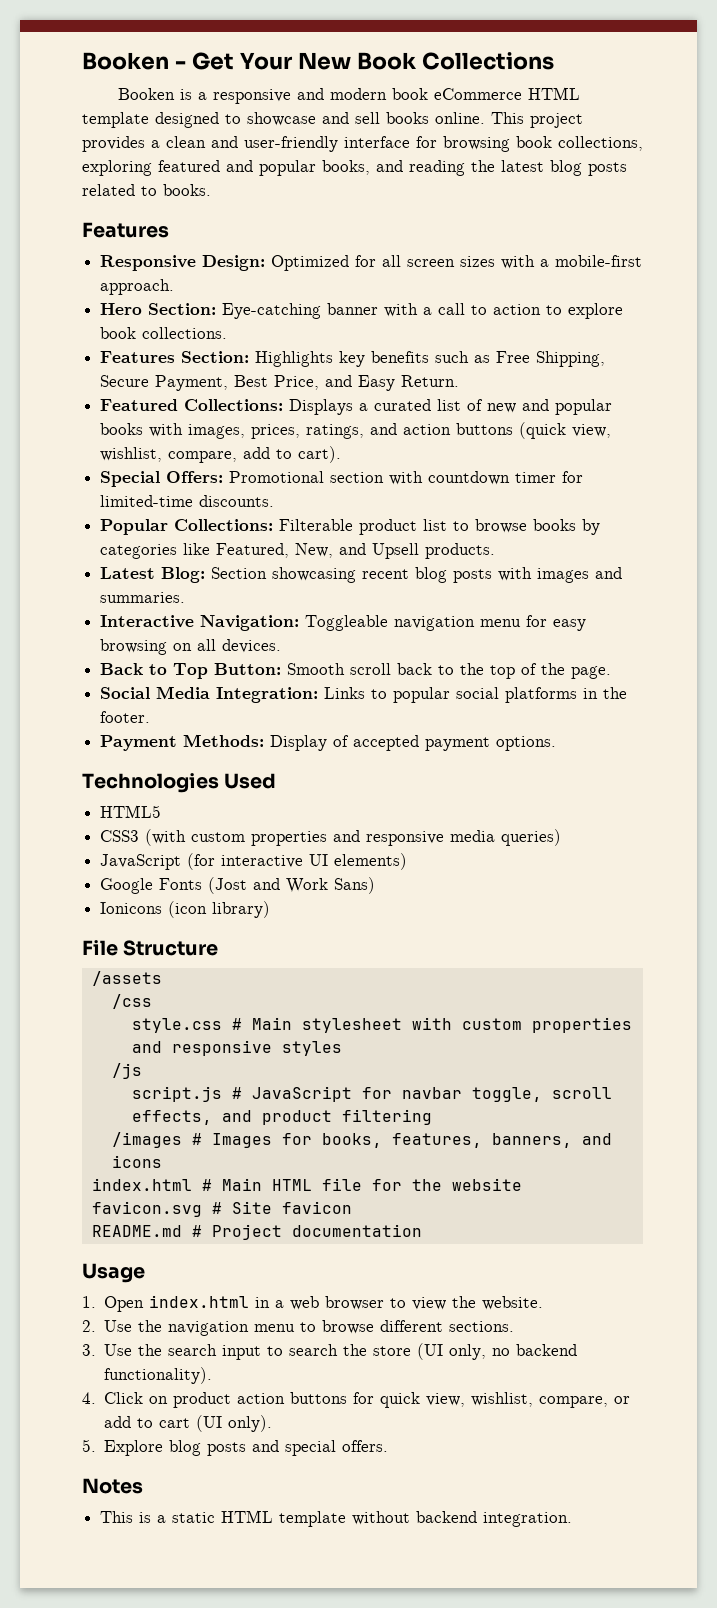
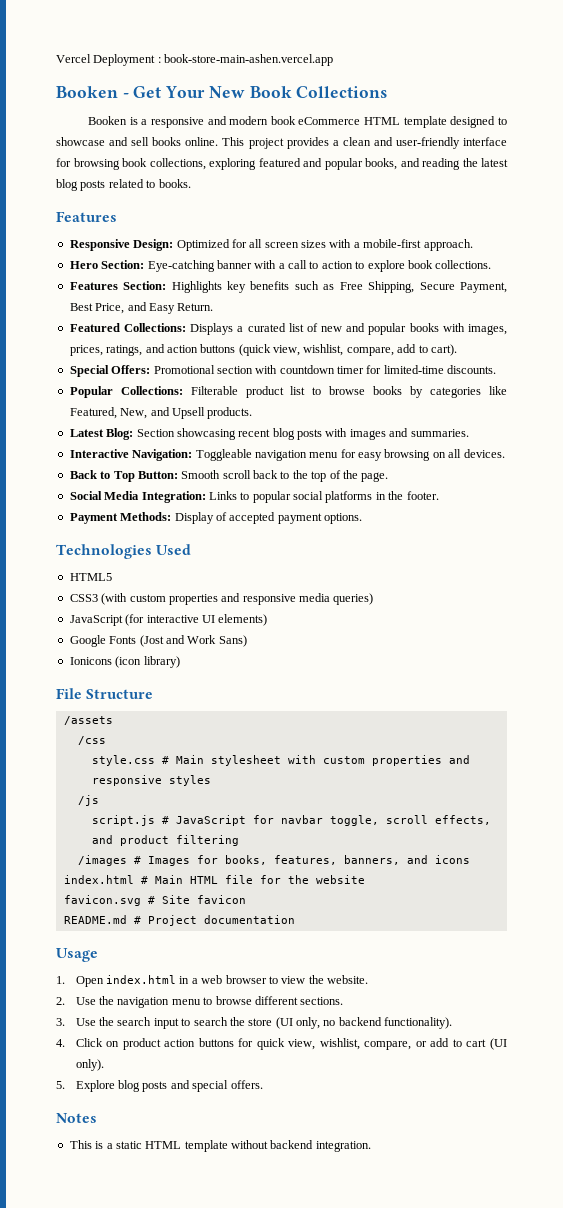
(82, 61) none -> [56,54,334,66] Vercel Deployment : book-store-main-ashen.vercel.app //

